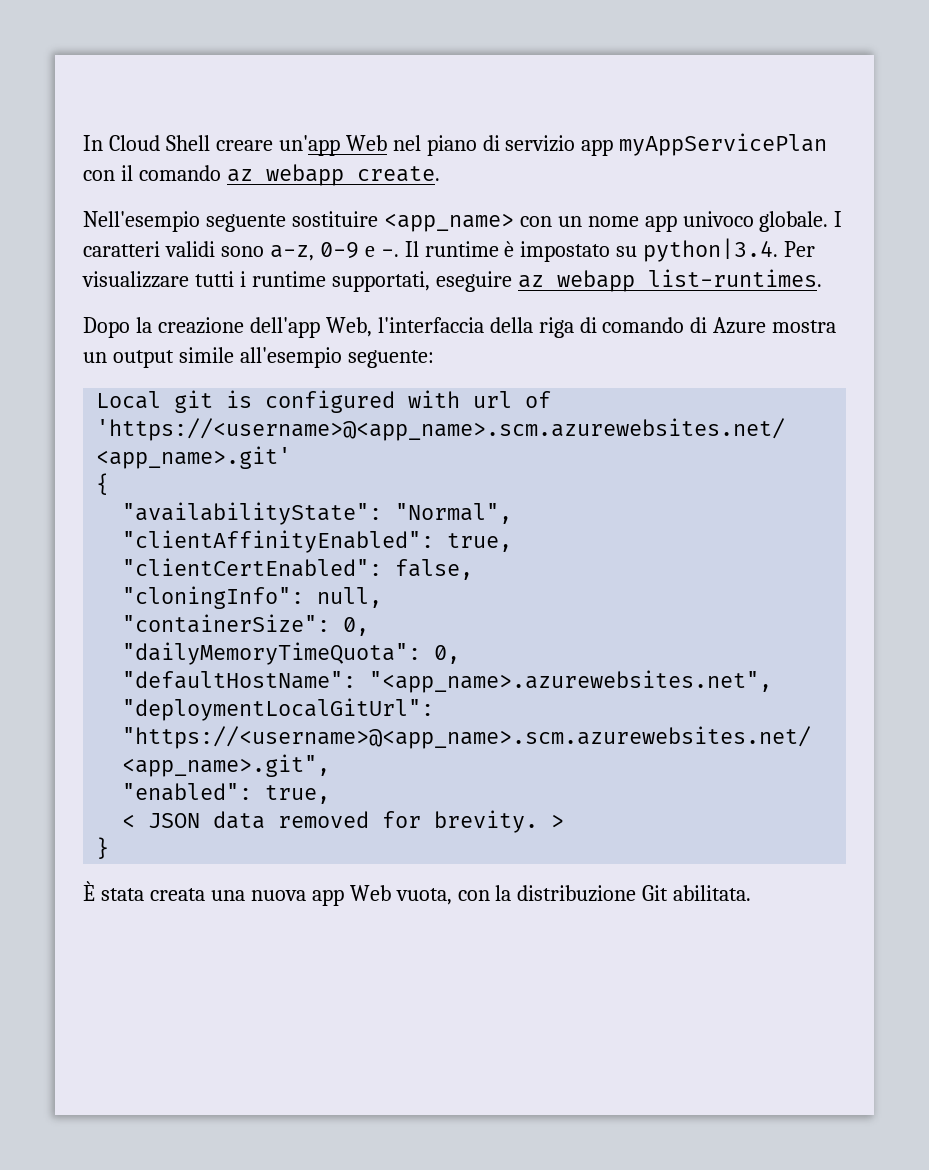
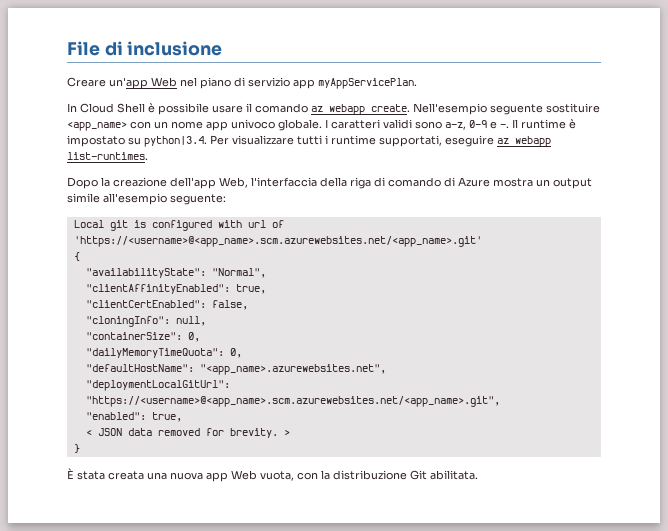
[83,135,273,151] In Cloud Shell creare -> [67,41,223,56] [67,77,106,87] File di inclusione // Creare
[619,133,828,156] [83,170,115,181] myAppServicePlan con -> [318,78,417,89] [67,103,243,115] myAppServicePlan. // In Cloud Shell è possibile usare
(440, 174) // -> (410, 108) none

